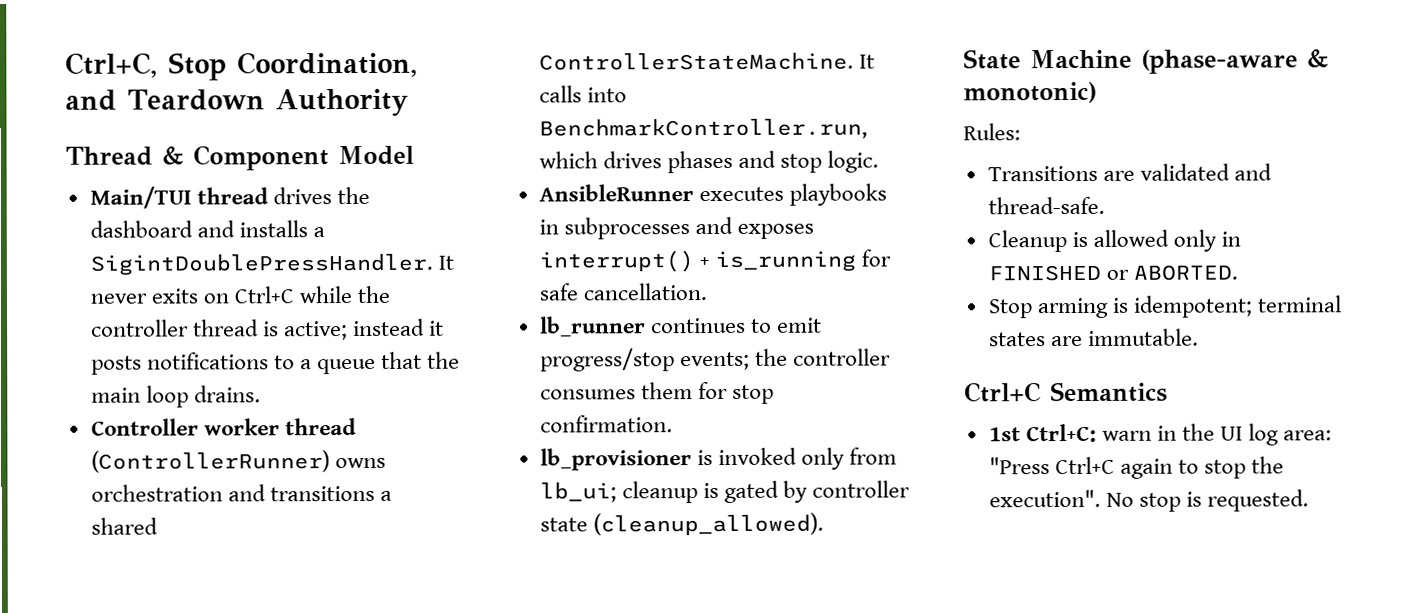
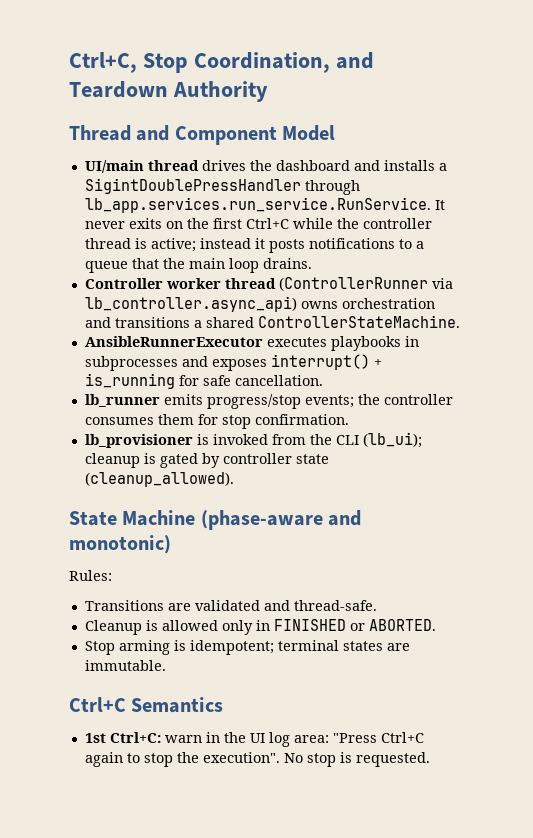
[162,146,184,165] & -> [136,125,170,141] and
[89,186,192,209] Main/TUI -> [84,160,144,173] UI/main
[89,253,433,276] SigintDoublePressHandler. -> [84,178,360,195] [84,197,431,213] SigintDoublePressHandler through lb_app.services.run_service.RunService.
(229, 298) none -> [186,218,242,229] the first
[90,450,330,473] (ControllerRunner) -> [278,277,453,291] [84,296,297,312] (ControllerRunner via lb_controller.async_api)
[858,54,875,69] [538,85,627,103] [538,118,868,140] [538,150,880,174] [538,184,694,202] It calls into BenchmarkController.run, which drives phases and stop logic. // AnsibleRunner -> [84,336,263,347] // AnsibleRunnerExecutor
[650,317,822,334] continues to emit -> [163,394,203,405] emits
[800,447,898,470] [539,482,617,503] only from lb_ui; -> [271,432,422,448] from the CLI (lb_ui);
[1306,49,1329,68] & -> [328,510,362,526] and

